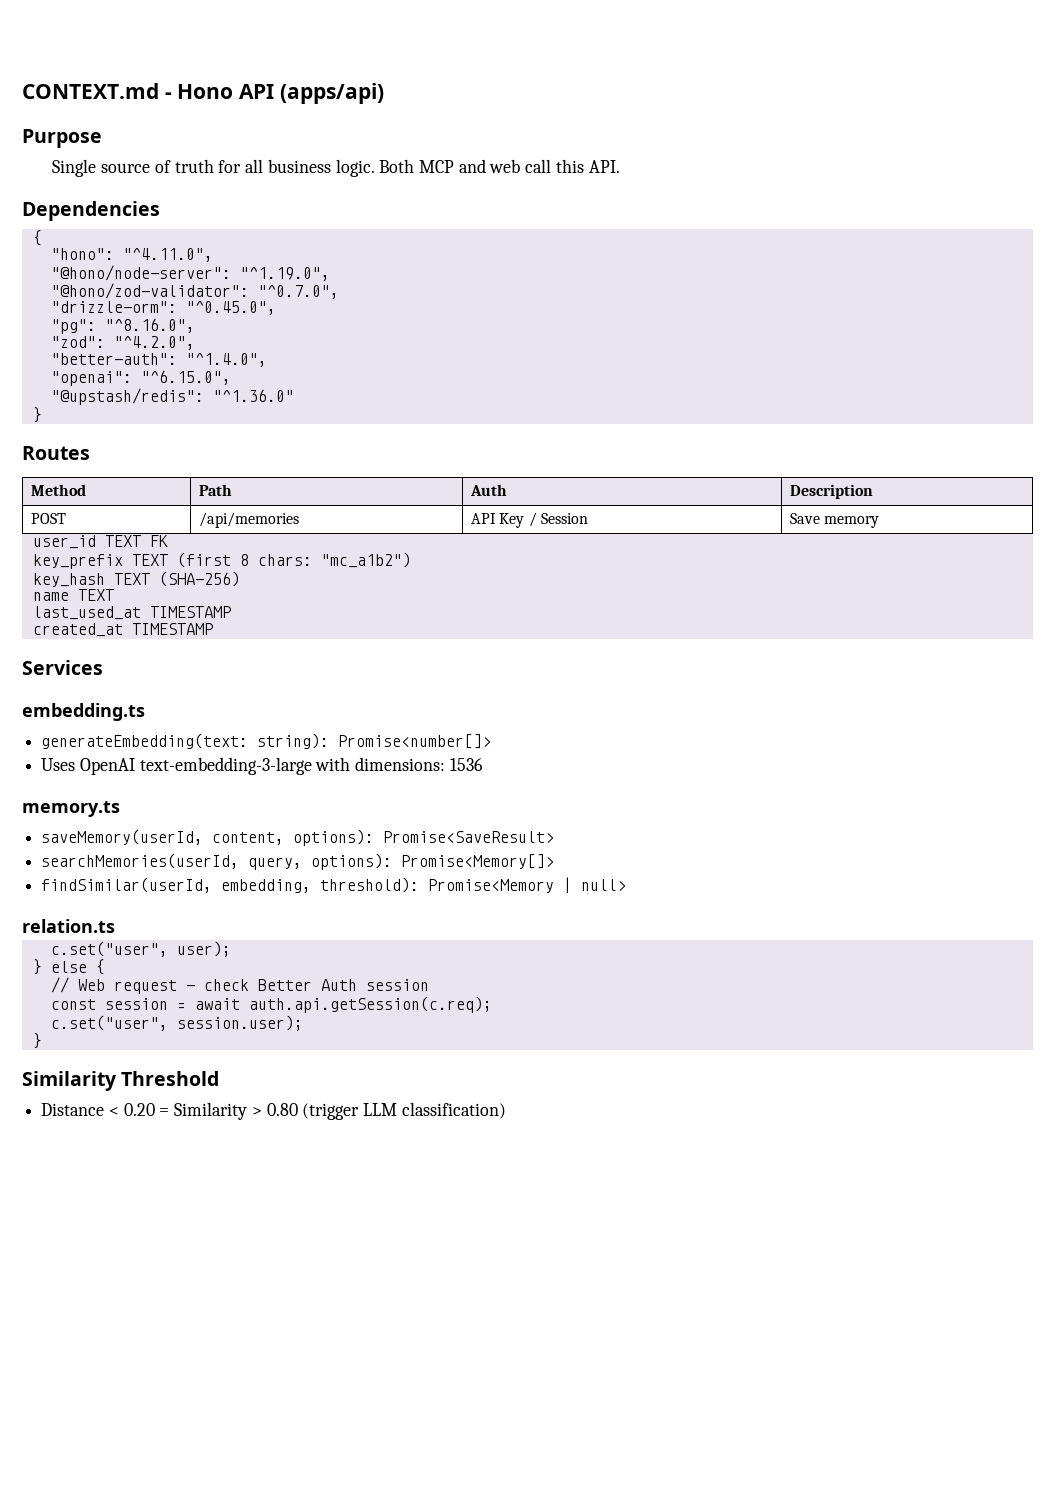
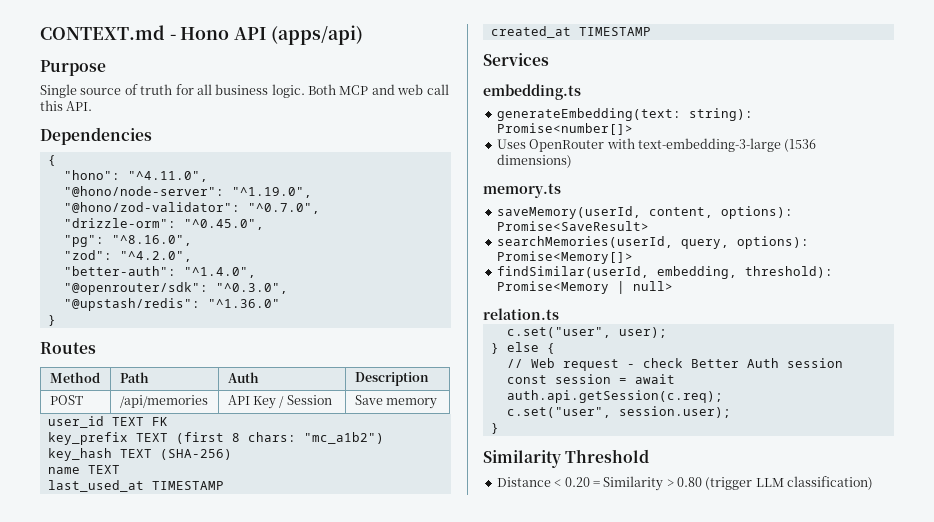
[50,370,231,386] "openai": "^6.15.0", -> [63,282,288,295] "@openrouter/sdk": "^0.3.0",
[79,757,483,775] OpenAI text-embedding-3-large with dimensions: 1536 -> [529,138,817,152] [496,154,572,168] OpenRouter with text-embedding-3-large (1536 dimensions)

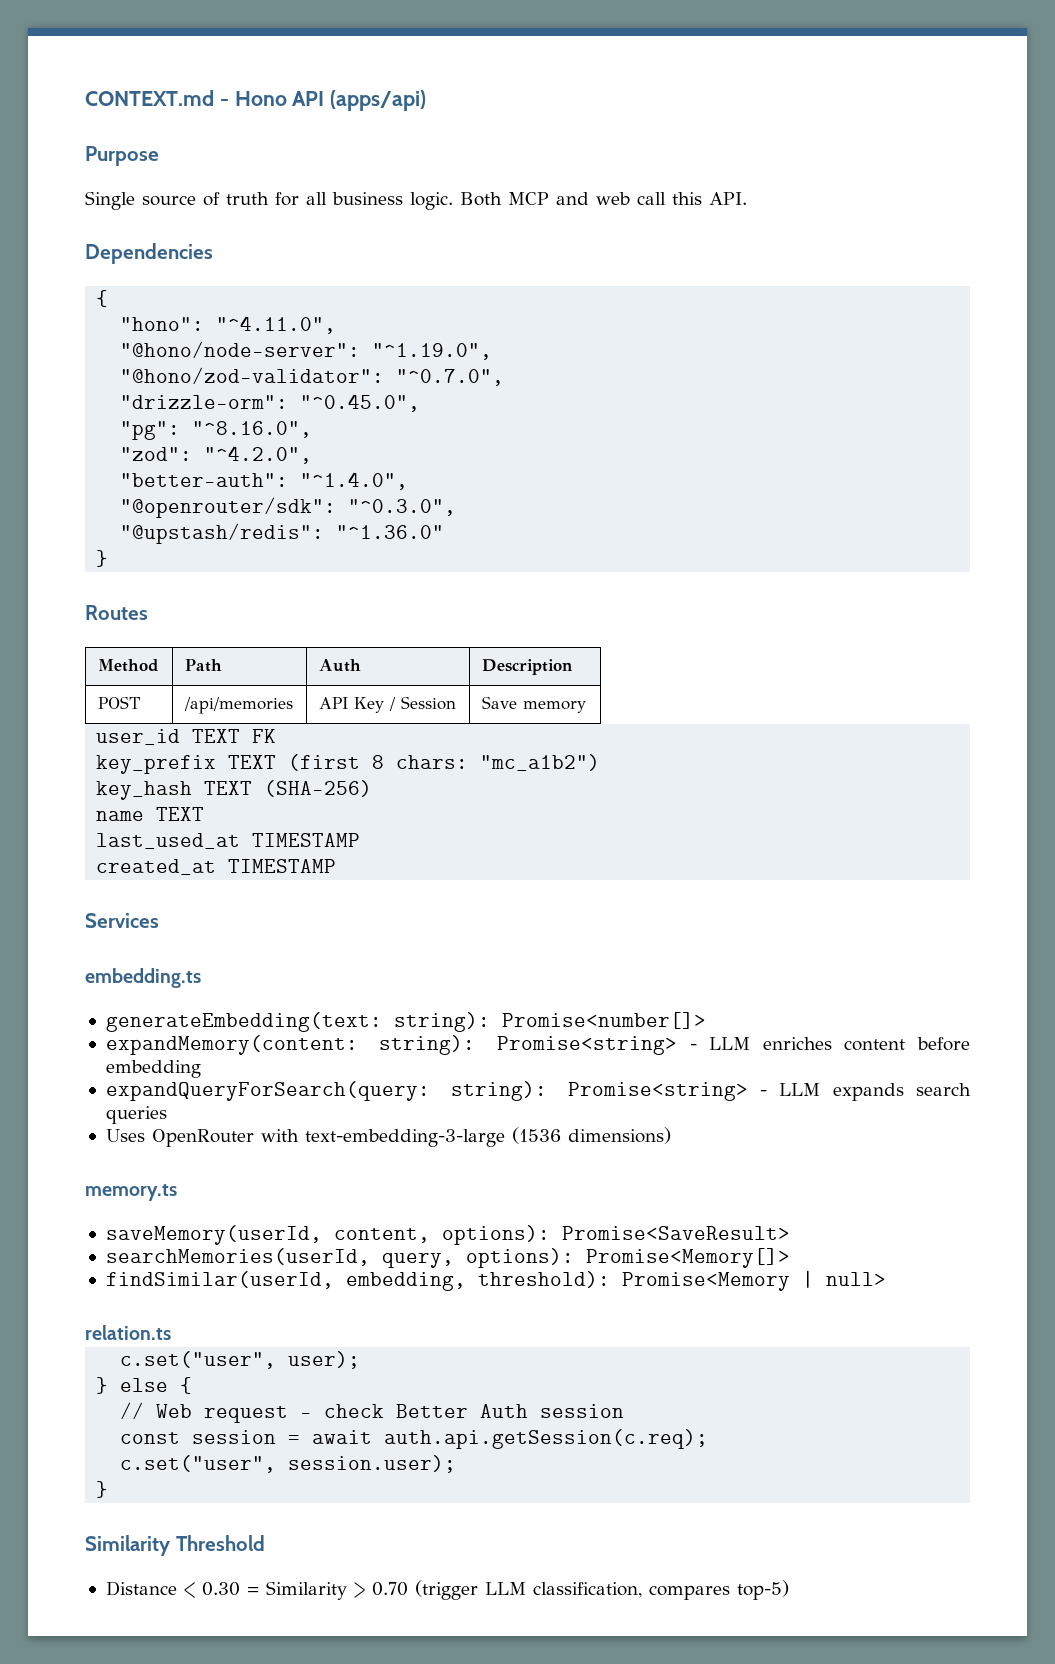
(633, 129) none -> [105,1035,971,1055] [105,1060,201,1078] [105,1081,972,1101] [105,1106,167,1124] // expandMemory(content: string): Promise<string> - LLM enriches content before embedding // expandQueryForSearch(query: string): Promise<string> - LLM expands search queries
[564,477,590,487] 0.20 -> [201,1582,240,1596] 0.30
[677,477,702,487] 0.80 -> [371,1582,408,1596] 0.70
[787,476,874,490] classification) -> [532,1580,789,1600] classification, compares top-5)

